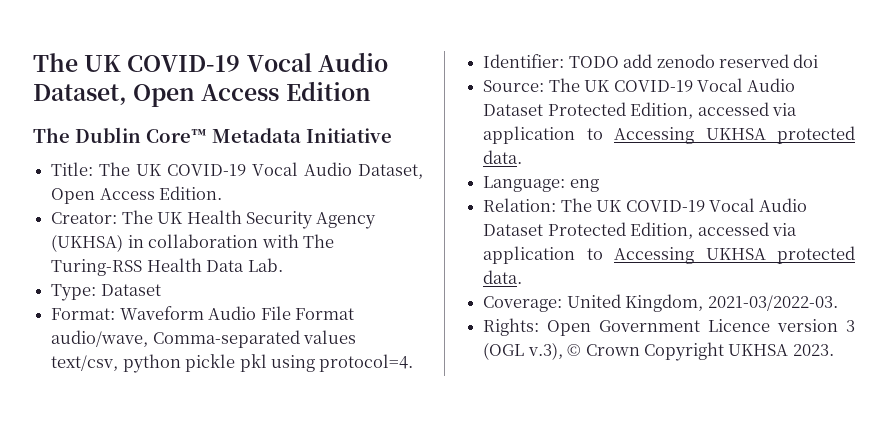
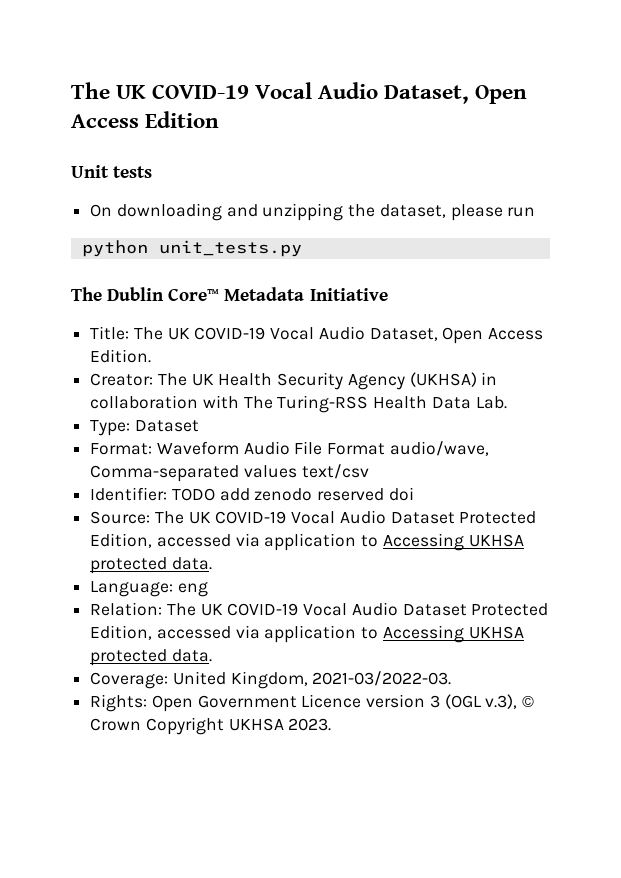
(371, 91) none -> [71,165,153,178] [90,203,536,221] [81,240,302,257] // Unit tests // On downloading and unzipping the dataset, please run // python unit_tests.py
[51,354,414,373] text/csv, python pickle pkl using protocol=4. -> [301,464,369,479] text/csv

